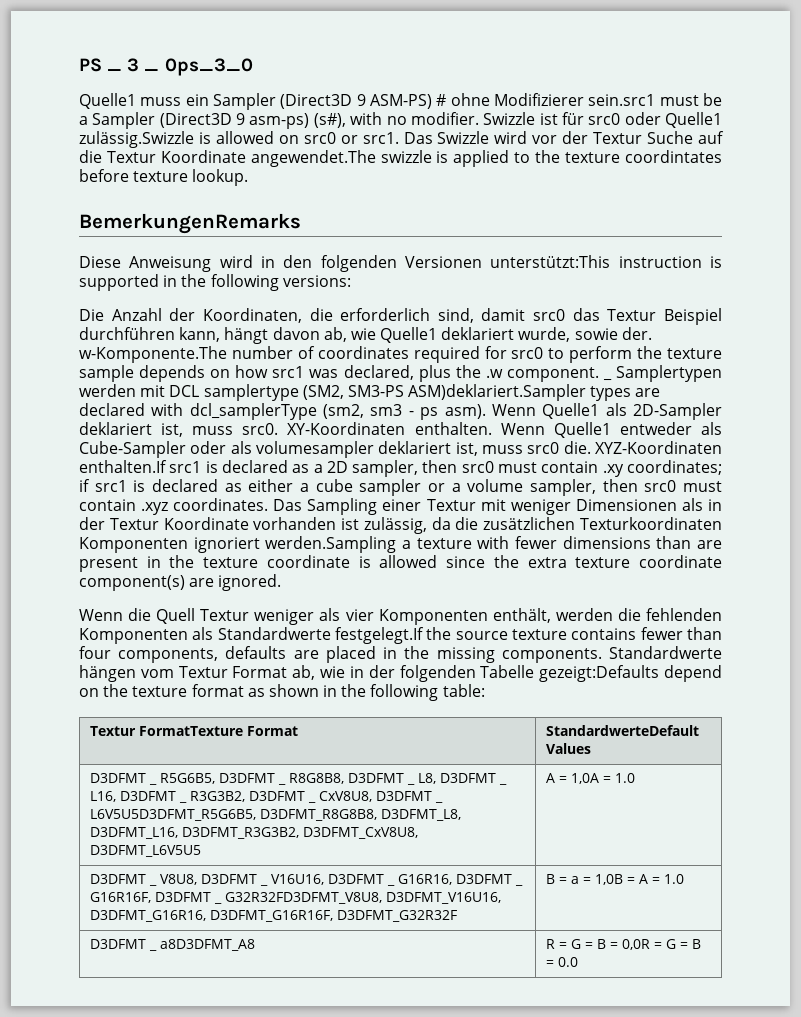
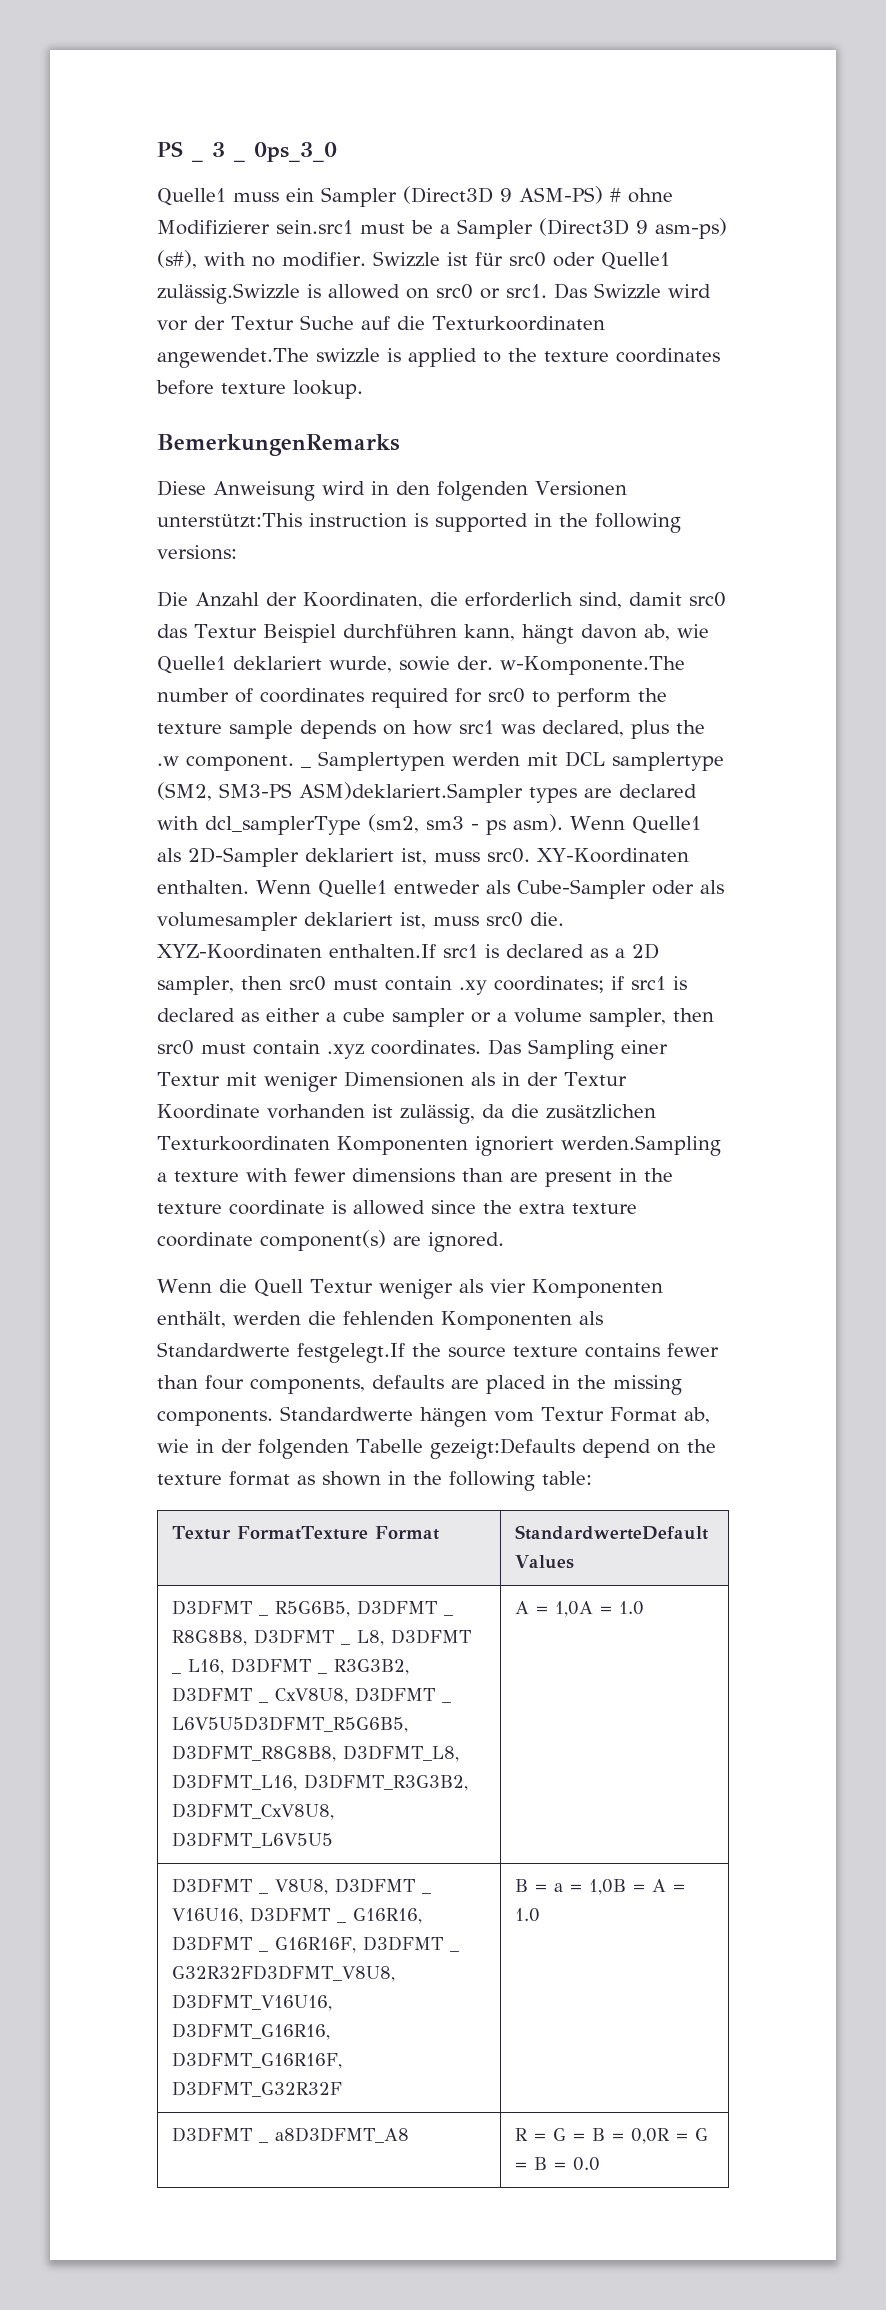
[106,150,246,163] Textur Koordinate -> [431,316,605,331] Texturkoordinaten
[625,150,722,163] coordintates -> [616,348,720,363] coordinates

